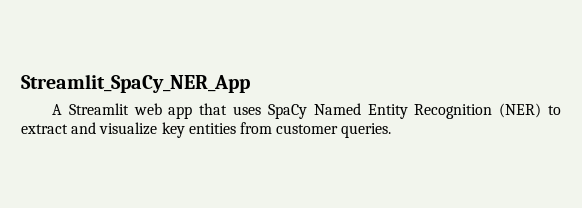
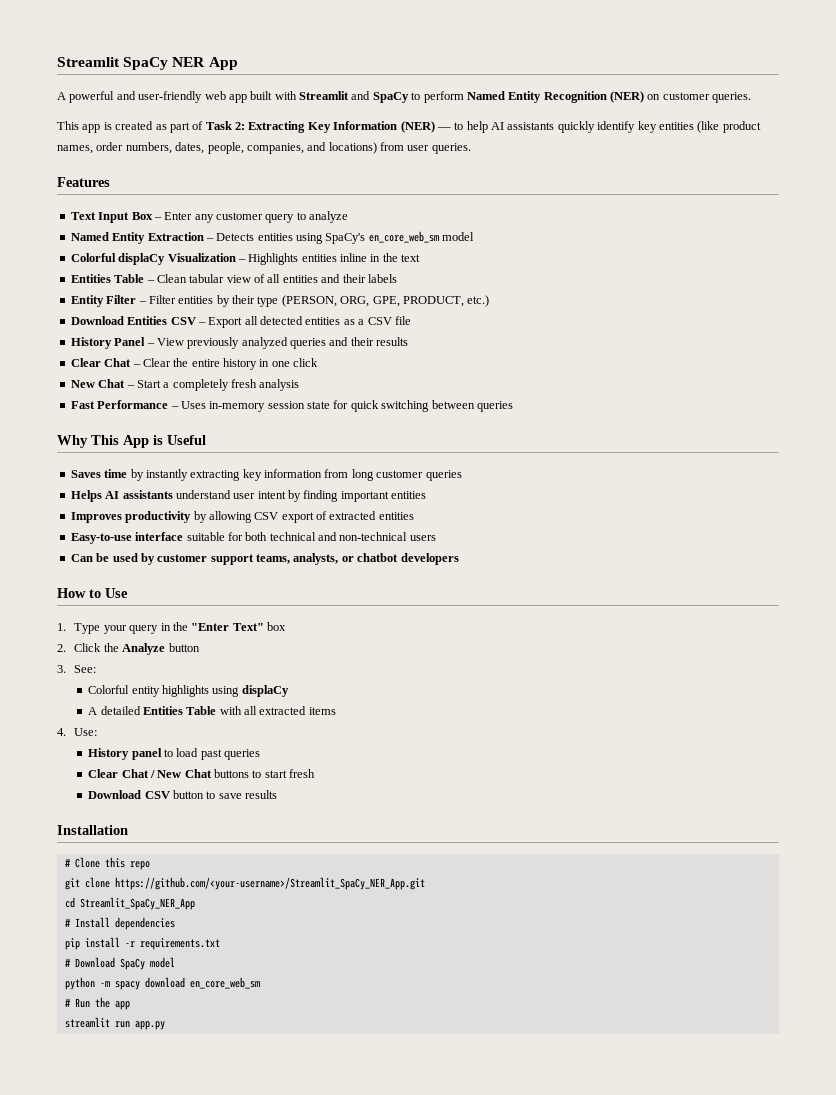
[21,74,250,93] [51,103,561,119] [21,122,392,138] Streamlit_SpaCy_NER_App // A Streamlit web app that uses SpaCy Named Entity Recognition (NER) to extract and visualize key entities from customer queries. -> [57,57,238,70] [57,91,752,103] [57,121,761,133] [57,142,471,154] [57,177,110,187] [70,211,349,223] [70,231,475,244] [70,253,421,265] [70,274,397,283] [70,295,490,307] [70,316,411,328] [70,337,409,349] [70,358,319,370] [70,379,300,391] [70,400,513,412] [57,435,206,448] [70,469,462,481] [70,490,427,502] [70,511,414,523] [70,532,436,544] [70,553,459,565] [57,588,128,598] [57,622,287,634] [57,643,200,655] [57,665,97,673] [88,685,289,697] [88,706,336,715] [57,728,98,736] [88,748,261,760] [88,769,316,778] [88,790,278,799] [57,825,128,835] [64,857,150,870] [64,877,425,890] [64,897,195,910] [64,917,175,930] [64,937,220,950] [64,957,175,970] [64,977,260,990] [64,997,130,1010] [64,1017,165,1030] Streamlit SpaCy NER App // A powerful and user-friendly web app built with Streamlit and SpaCy to perform Named Entity Recognition (NER) on customer queries. // This app is created as part of Task 2: Extracting Key Information (NER) — to help AI assistants quickly identify key entities (like product names, order numbers, dates, people, companies, and locations) from user queries. // Features // Text Input Box – Enter any customer query to analyze // Named Entity Extraction – Detects entities using SpaCy's en_core_web_sm model // Colorful displaCy Visualization – Highlights entities inline in the text // Entities Table – Clean tabular view of all entities and their labels // Entity Filter – Filter entities by their type (PERSON, ORG, GPE, PRODUCT, etc.) // Download Entities CSV – Export all detected entities as a CSV file // History Panel – View previously analyzed queries and their results // Clear Chat – Clear the entire history in one click // New Chat – Start a completely fresh analysis // Fast Performance – Uses in-memory session state for quick switching between queries // Why This App is Useful // Saves time by instantly extracting key information from long customer queries // Helps AI assistants understand user intent by finding important entities // Improves productivity by allowing CSV export of extracted entities // Easy-to-use interface suitable for both technical and non-technical users // Can be used by customer support teams, analysts, or chatbot developers // How to Use // 1. Type your query in the "Enter Text" box // 2. Click the Analyze button // 3. See: // Colorful entity highlights using displaCy // A detailed Entities Table with all extracted items // 4. Use: // History panel to load past queries // Clear Chat / New Chat buttons to start fresh // Download CSV button to save results // Installation // # Clone this repo // git clone https://github.com/<your-username>/Streamlit_SpaCy_NER_App.git // cd Streamlit_SpaCy_NER_App // # Install dependencies // pip install -r requirements.txt // # Download SpaCy model // python -m spacy download en_core_web_sm // # Run the app // streamlit run app.py

